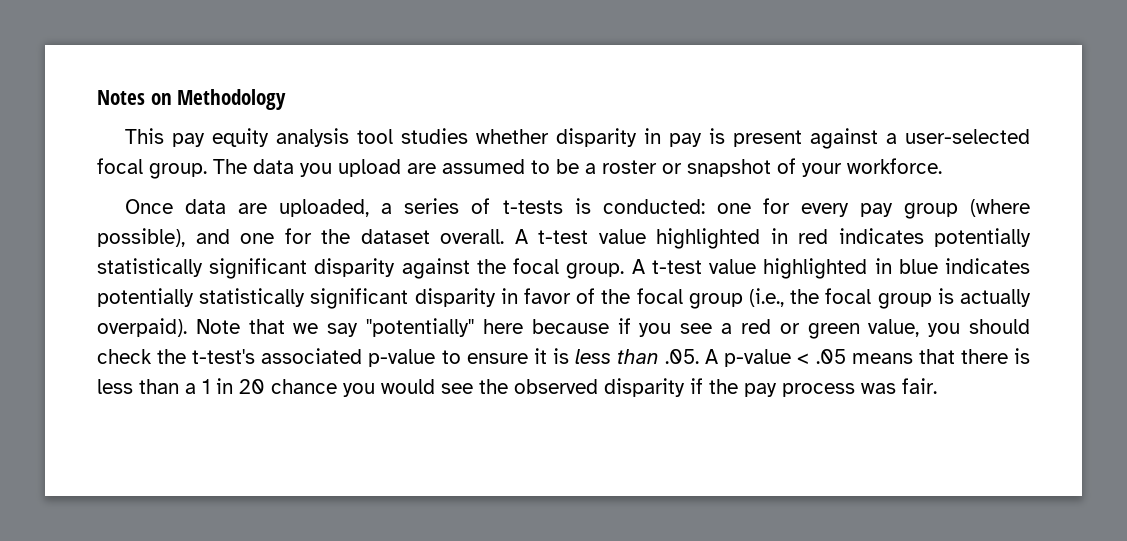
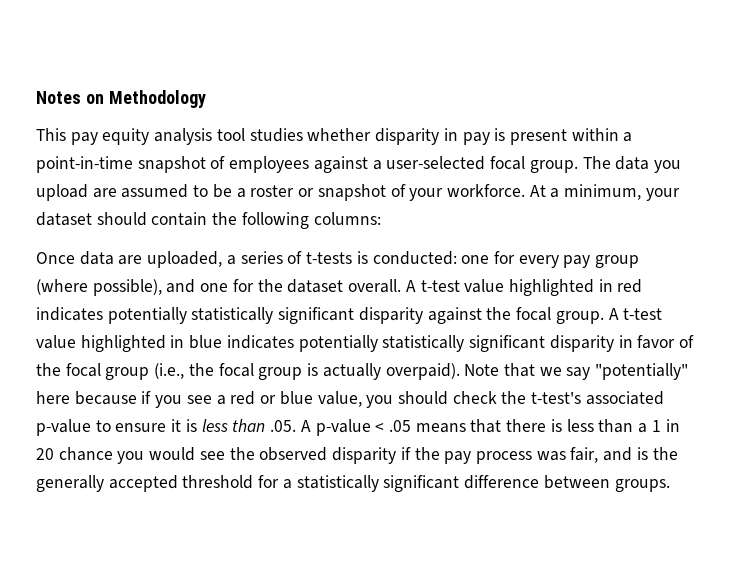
(803, 138) none -> [571,128,633,142] [36,156,310,173] within a point-in-time snapshot of employees
(942, 166) none -> [529,184,680,201] [36,212,381,229] At a minimum, your dataset should contain the following columns:
[807,323,860,339] green -> [279,391,313,405] blue
[902,378,937,394] fair. -> [570,447,678,463] [36,475,670,492] fair, and is the generally accepted threshold for a statistically significant difference between groups.

